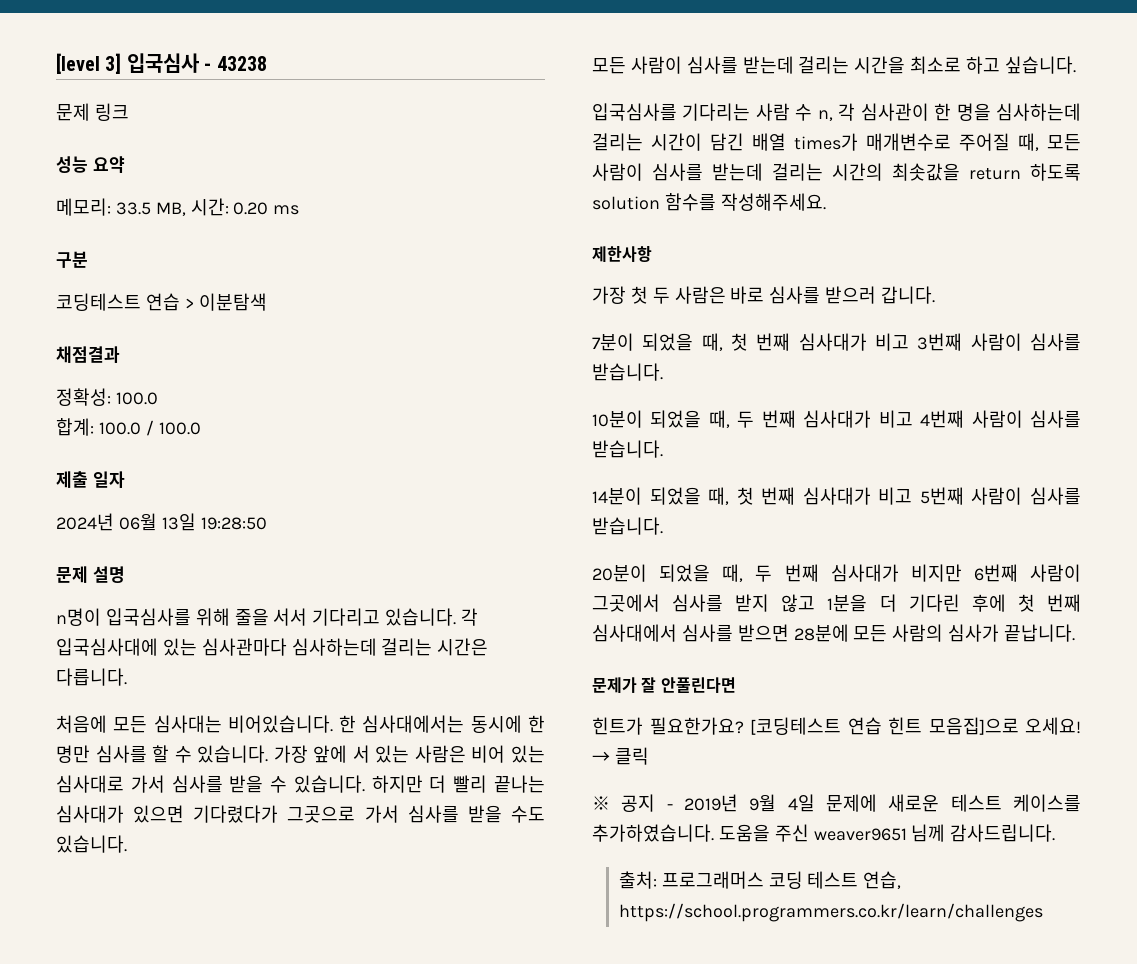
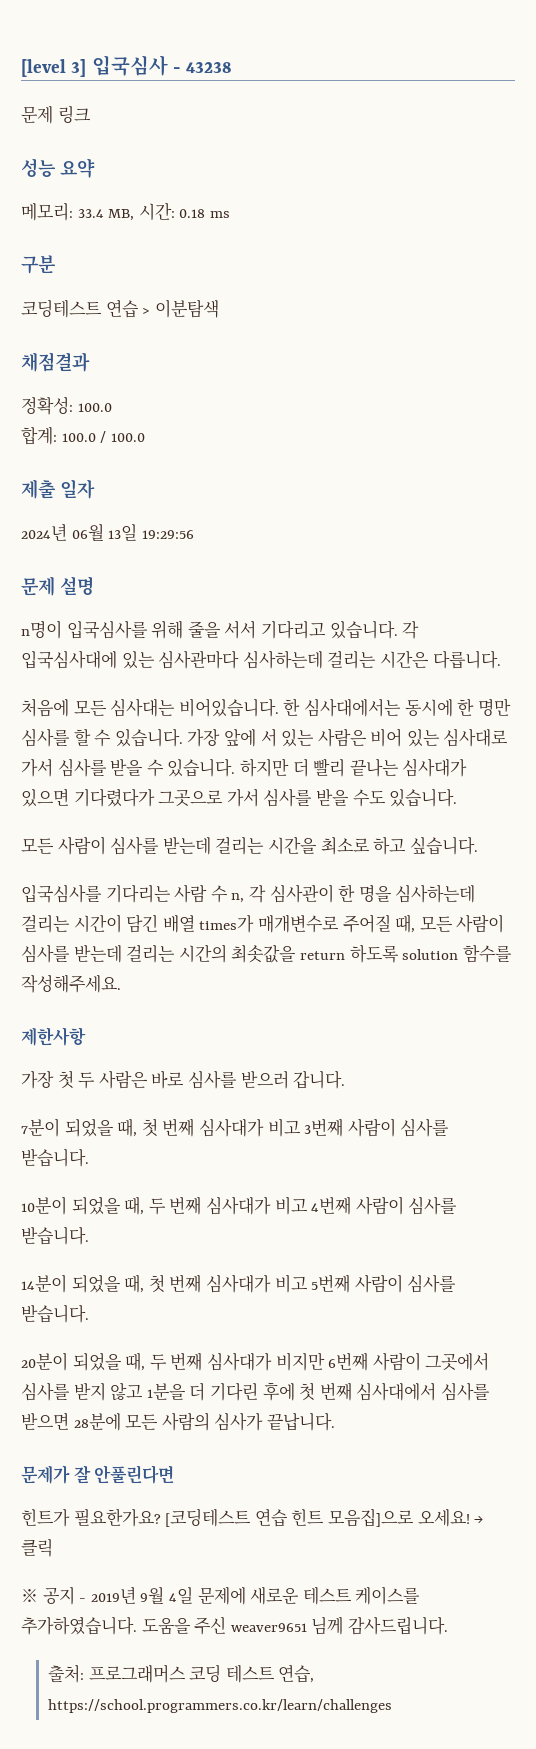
[115,202,151,215] 33.5 -> [77,209,104,218] 33.4
[233,202,269,215] 0.20 -> [179,209,206,218] 0.18
[200,517,267,530] 19:28:50 -> [141,530,194,539] 19:29:56

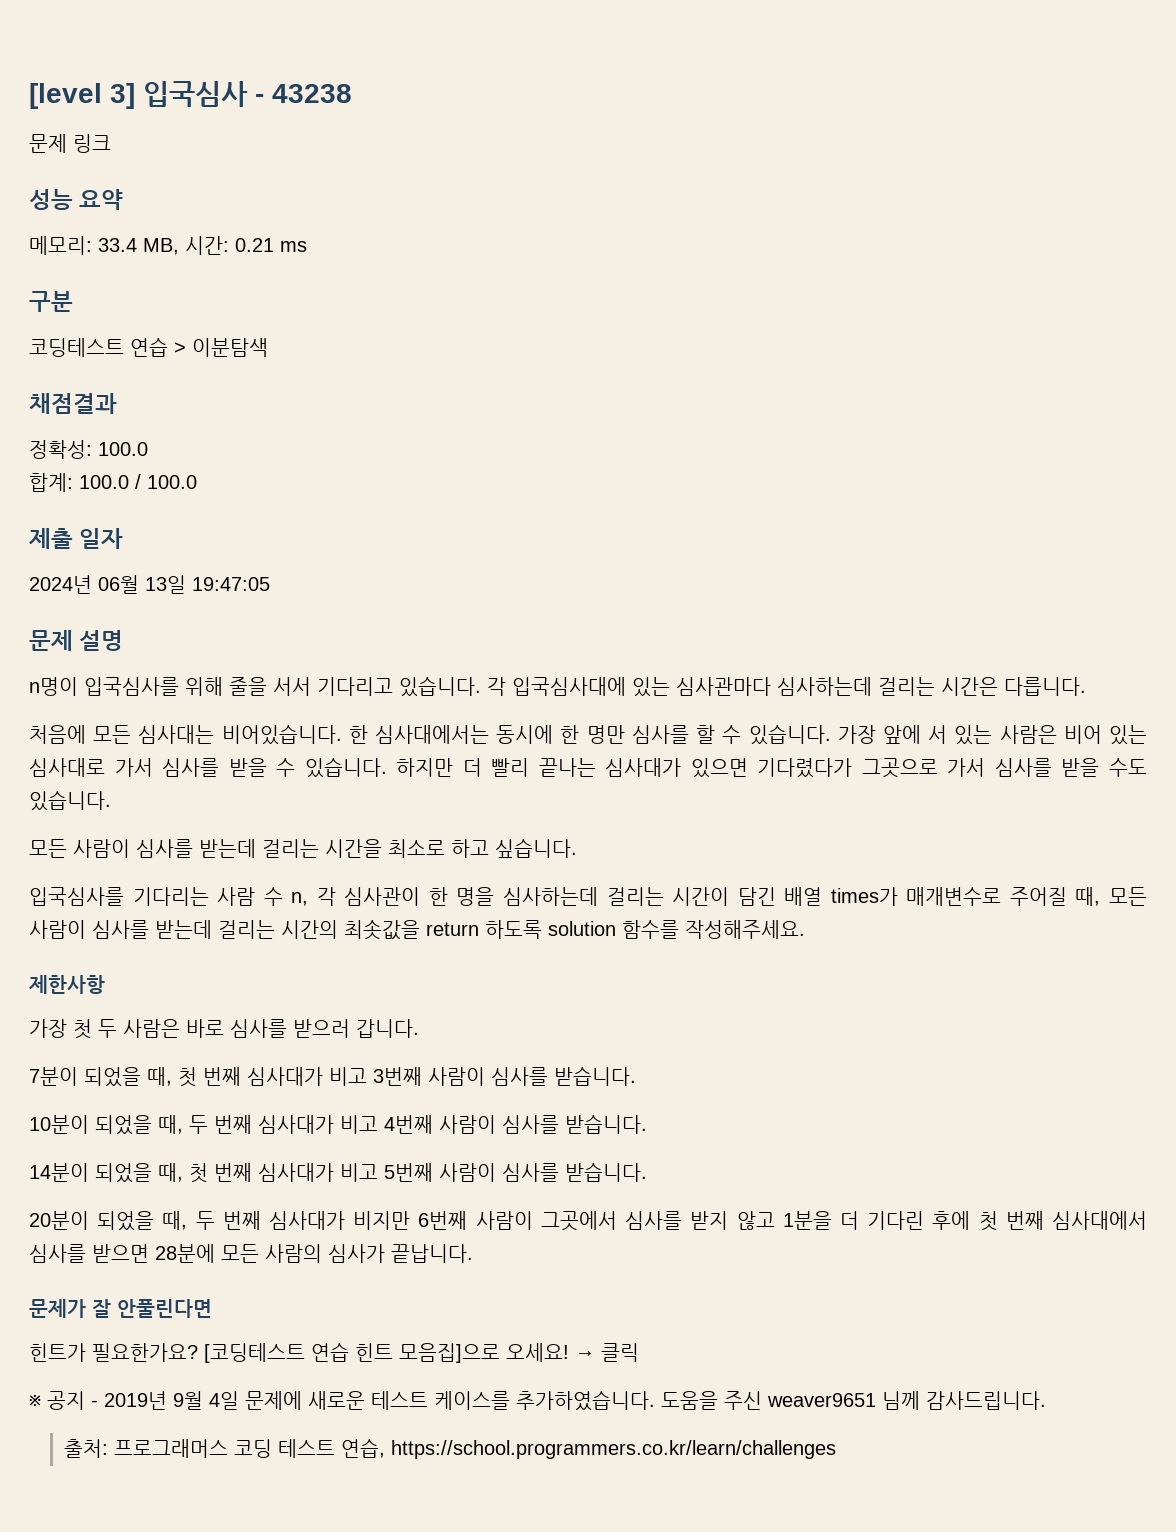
[179,209,206,218] 0.18 -> [235,238,274,252] 0.21
[141,530,194,539] 19:29:56 -> [192,577,270,591] 19:47:05

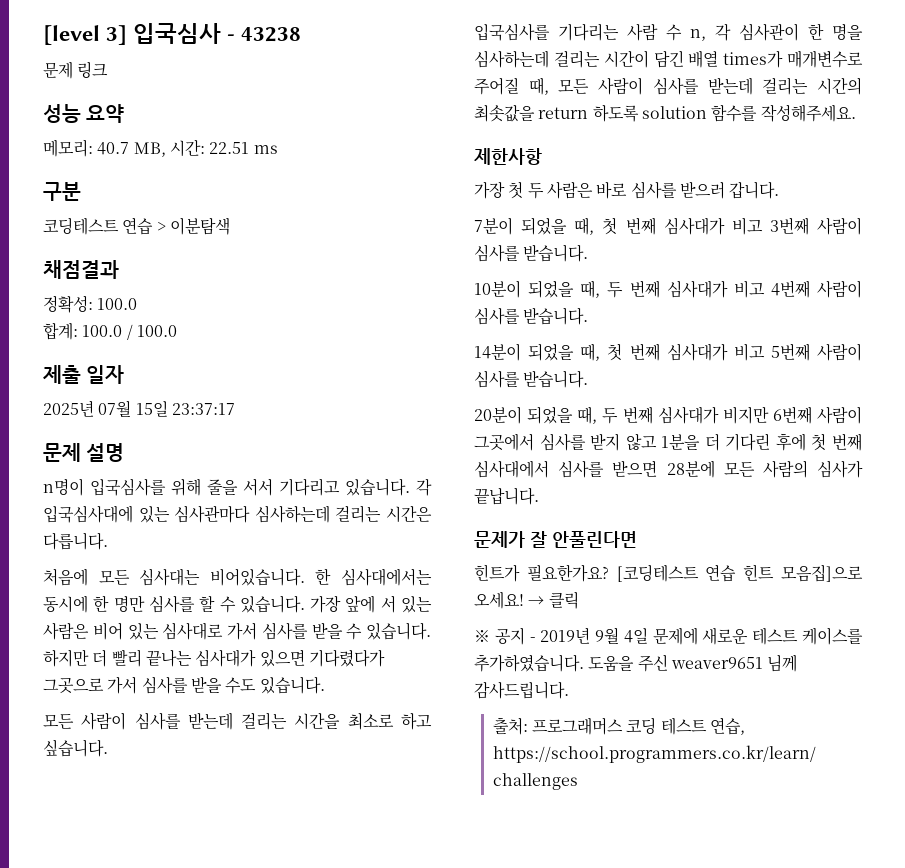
[98,238,137,252] 33.4 -> [97,142,130,155] 40.7
[235,238,274,252] 0.21 -> [209,142,250,154] 22.51
[29,575,270,594] 2024년 06월 13일 19:47:05 -> [43,400,235,417] 2025년 07월 15일 23:37:17

